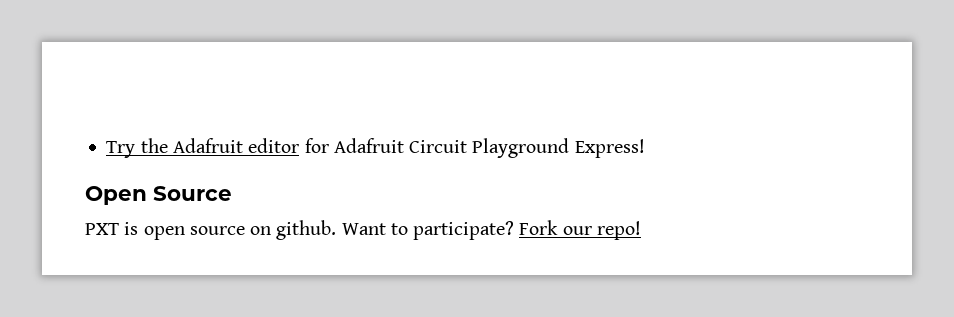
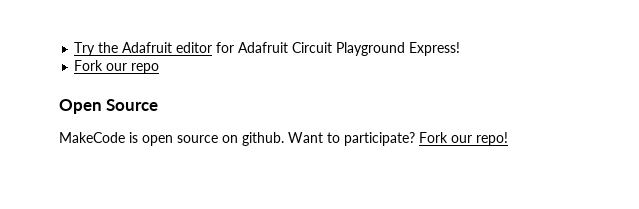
(645, 148) none -> [74,60,160,74] // Fork our repo
[85,223,119,235] PXT -> [59,132,125,143] MakeCode

